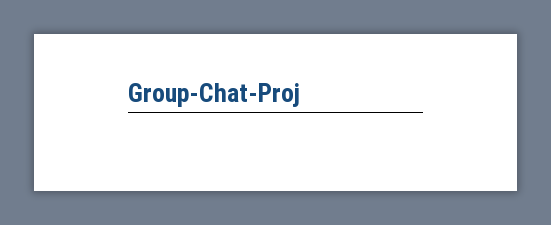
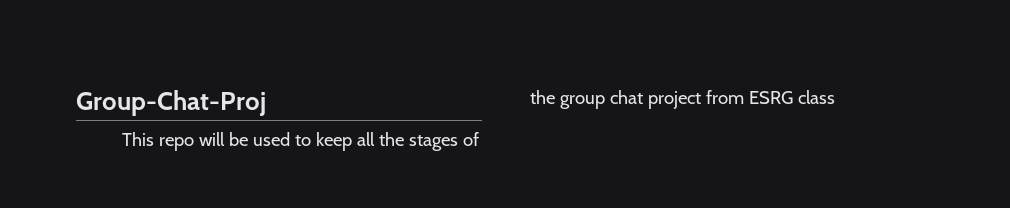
(300, 95) none -> [122,132,480,151] [530,90,835,109] // This repo will be used to keep all the stages of the group chat project from ESRG class

